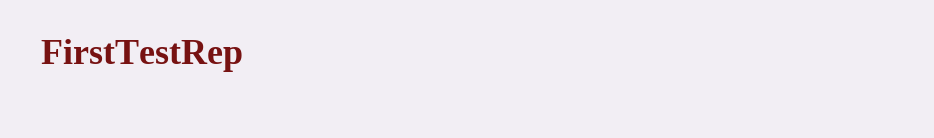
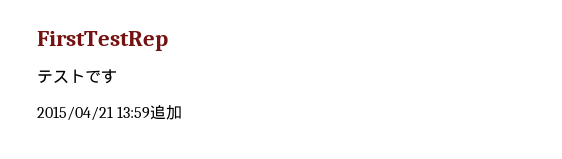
(243, 55) none -> [37,69,117,84] [37,105,183,121] // テストです // 2015/04/21 13:59追加

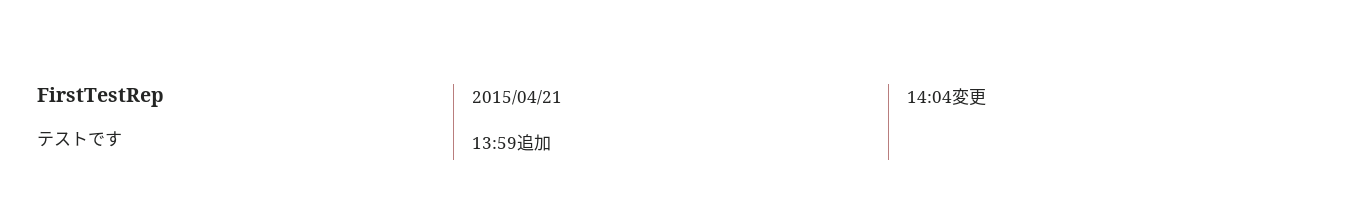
(113, 113) none -> (562, 97) //
(183, 112) none -> [907,88,986,106] // 14:04変更

